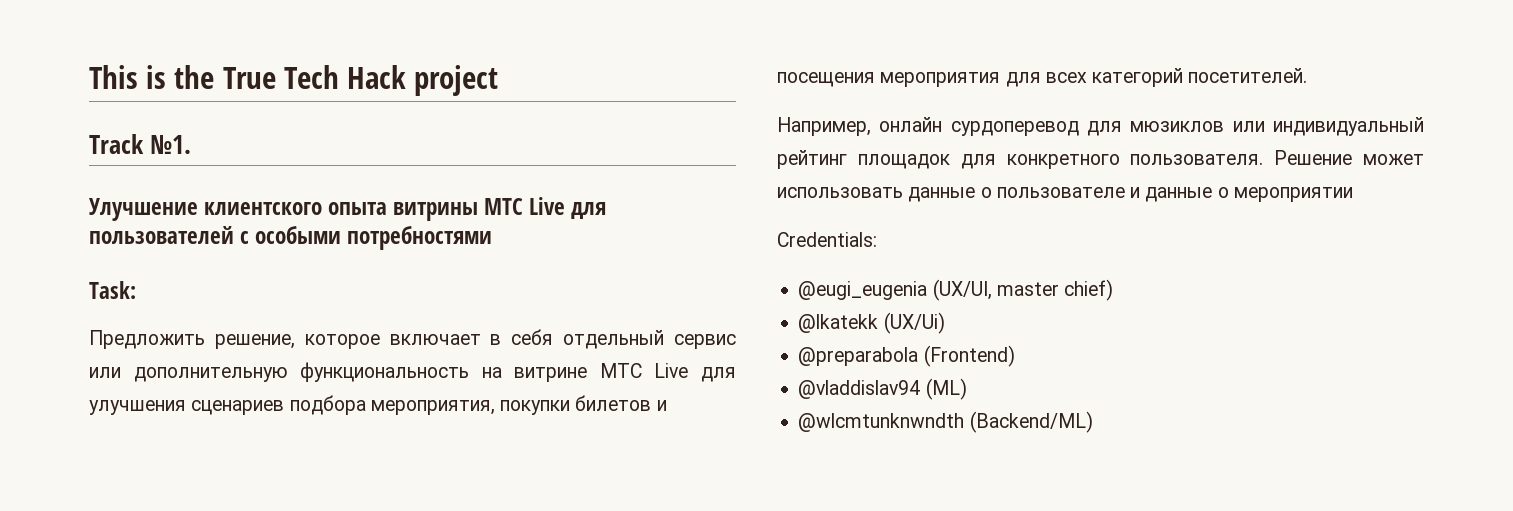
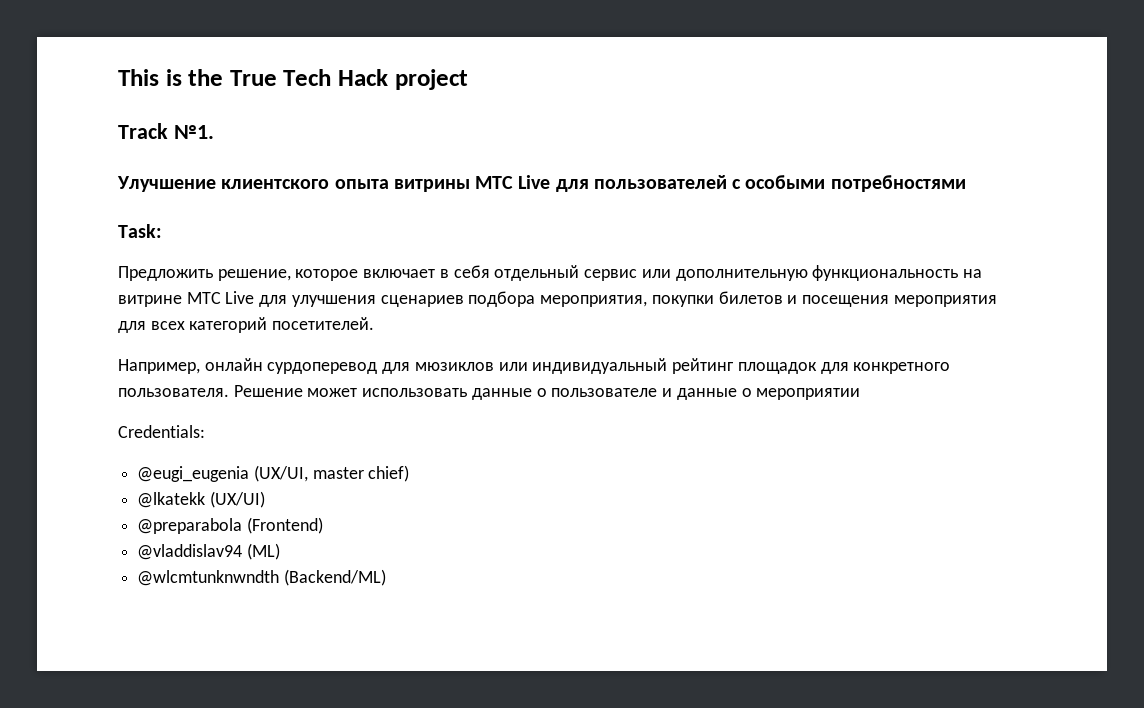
[883,312,945,334] (UX/Ui) -> [209,491,265,508] (UX/UI)

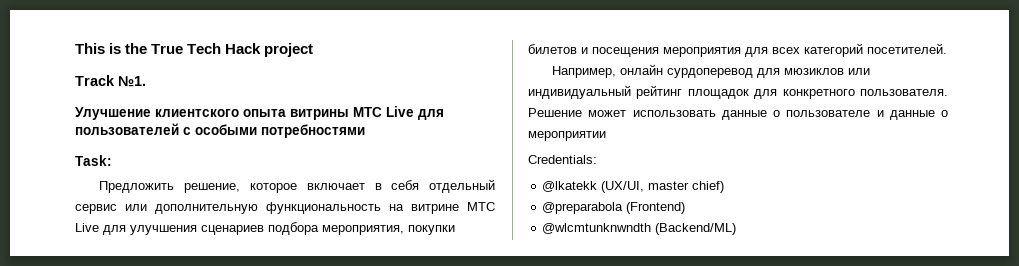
[137,466,250,482] @eugi_eugenia -> [542,181,598,192] @lkatekk
[137,491,265,508] // @lkatekk (UX/UI) -> (725, 187) none
[137,543,280,560] // @vladdislav94 (ML) -> (686, 208) none

